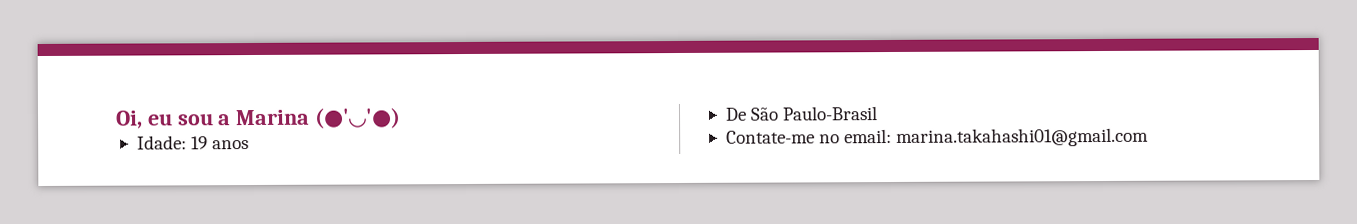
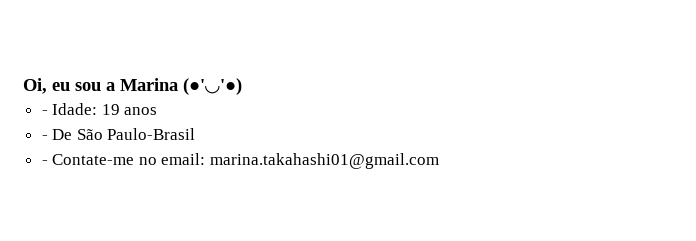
(402, 118) none -> [41,110,48,115] -
(250, 145) none -> [41,135,48,140] -
(879, 113) none -> [41,160,48,165] -

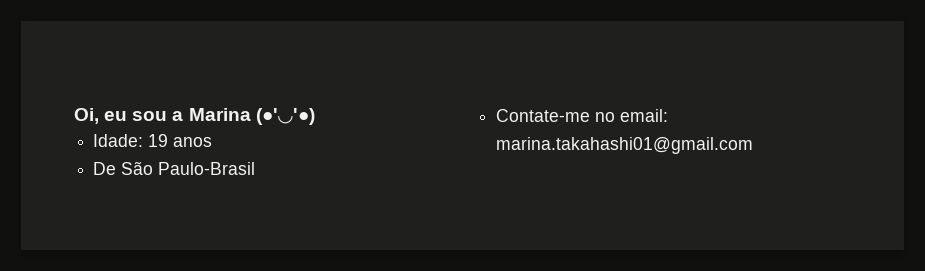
[41,110,48,115] - -> (315, 116) none
[41,135,48,140] - -> (213, 142) none
[41,160,48,165] - -> (256, 168) none

